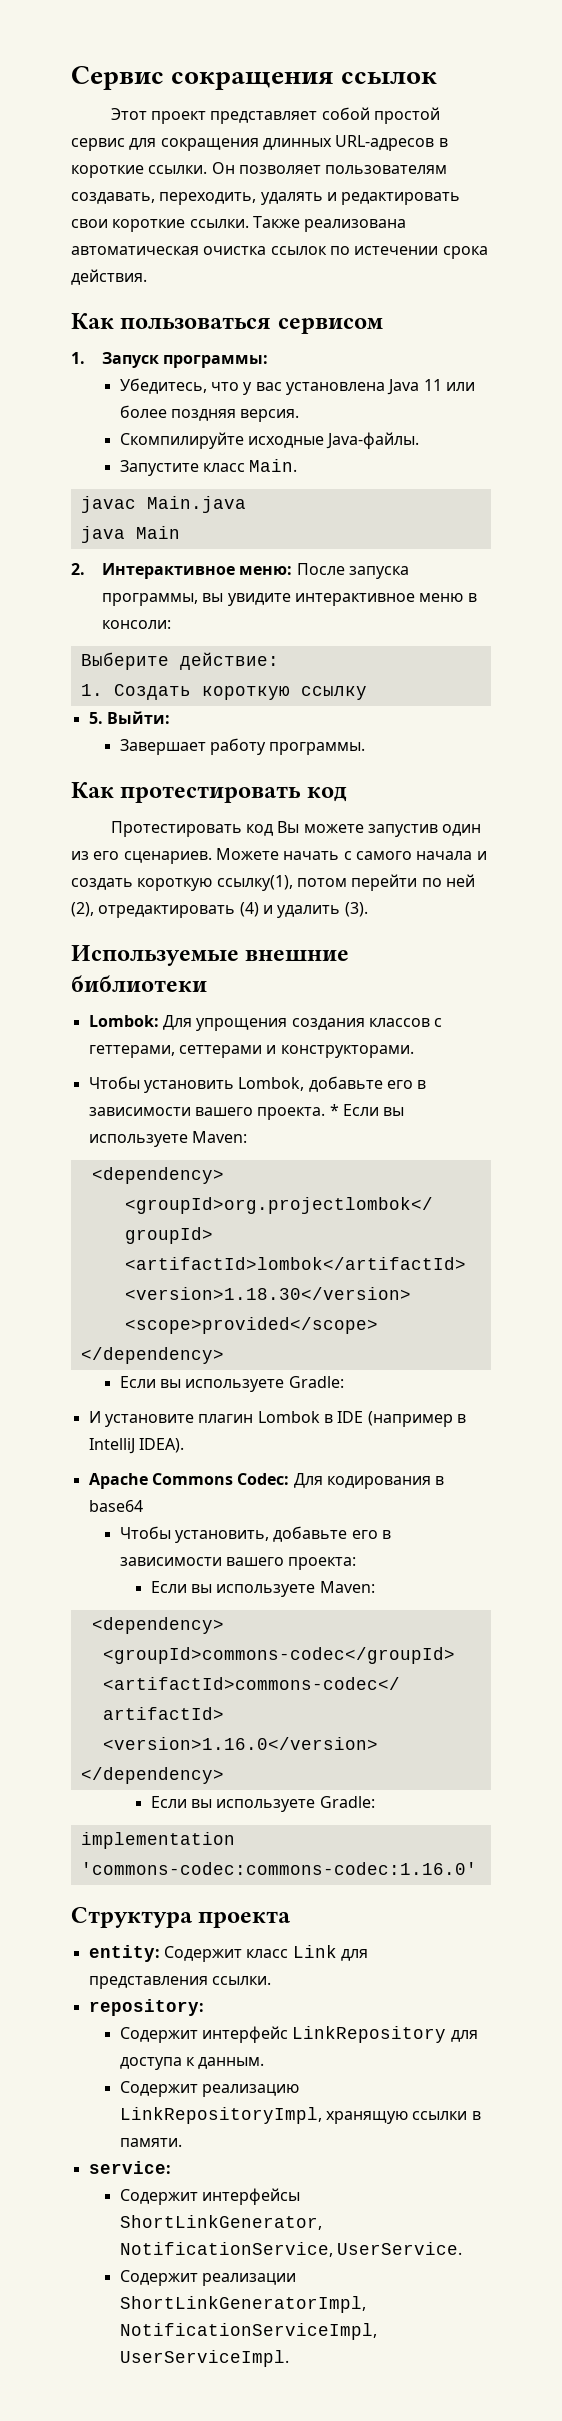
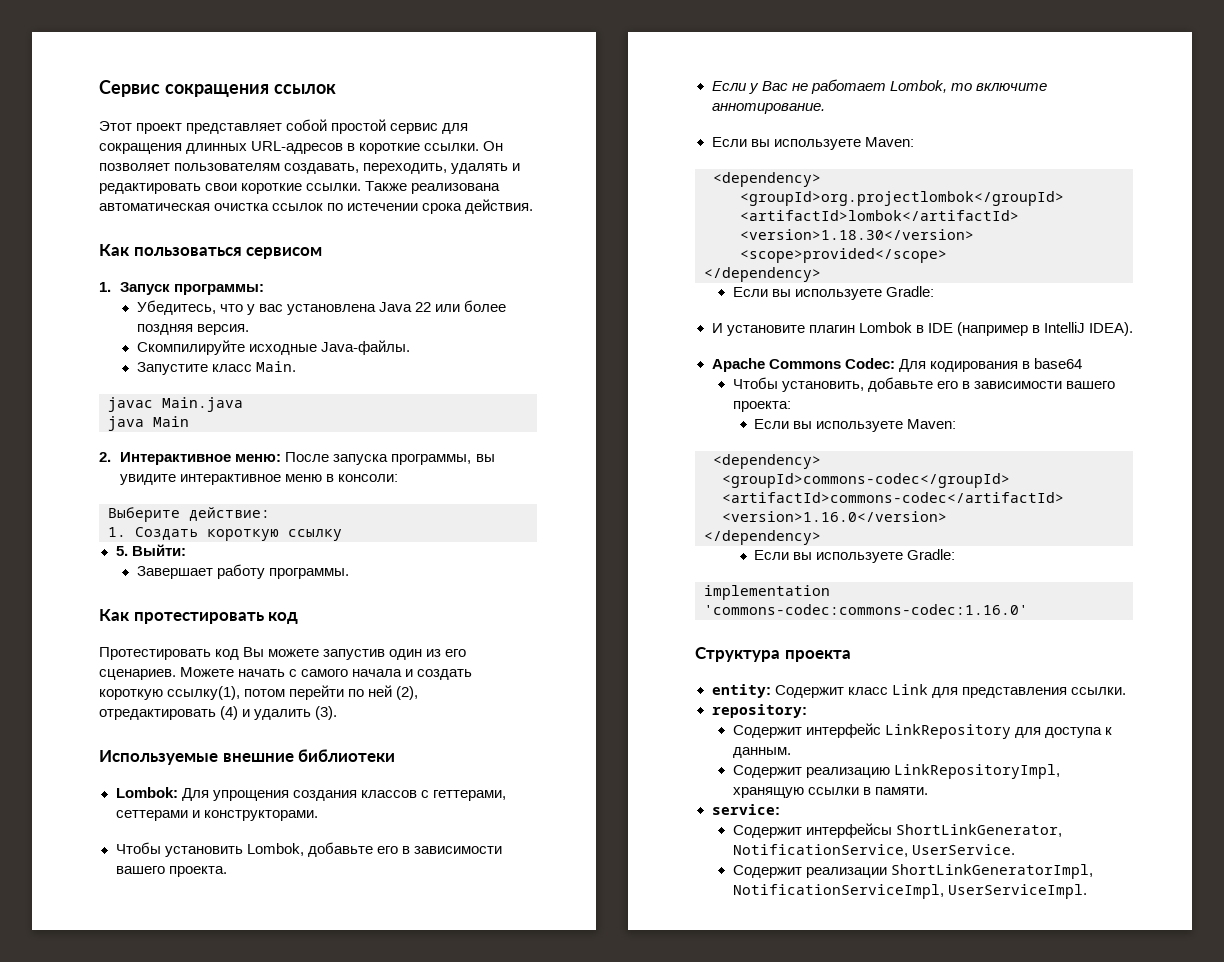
[423,379,442,391] 11 -> [415,302,432,312] 22
[329,1104,339,1116] * -> [711,79,1047,94] [711,103,825,114] // Если у Вас не работает Lombok, то включите аннотирование. //

